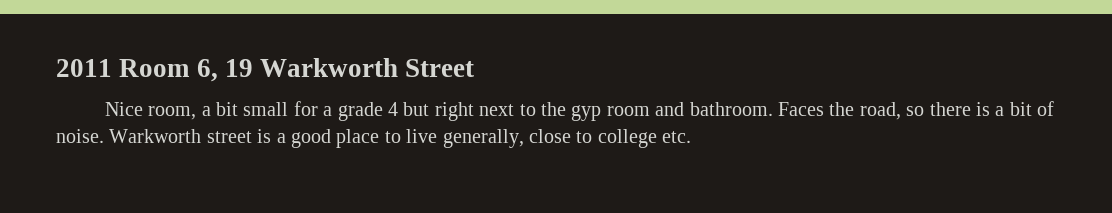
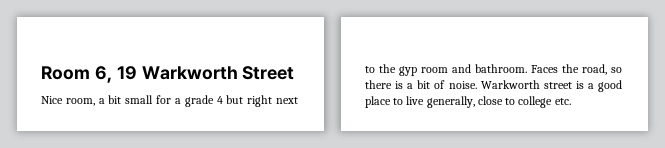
[56,59,112,77] 2011 -> (41, 73) none

